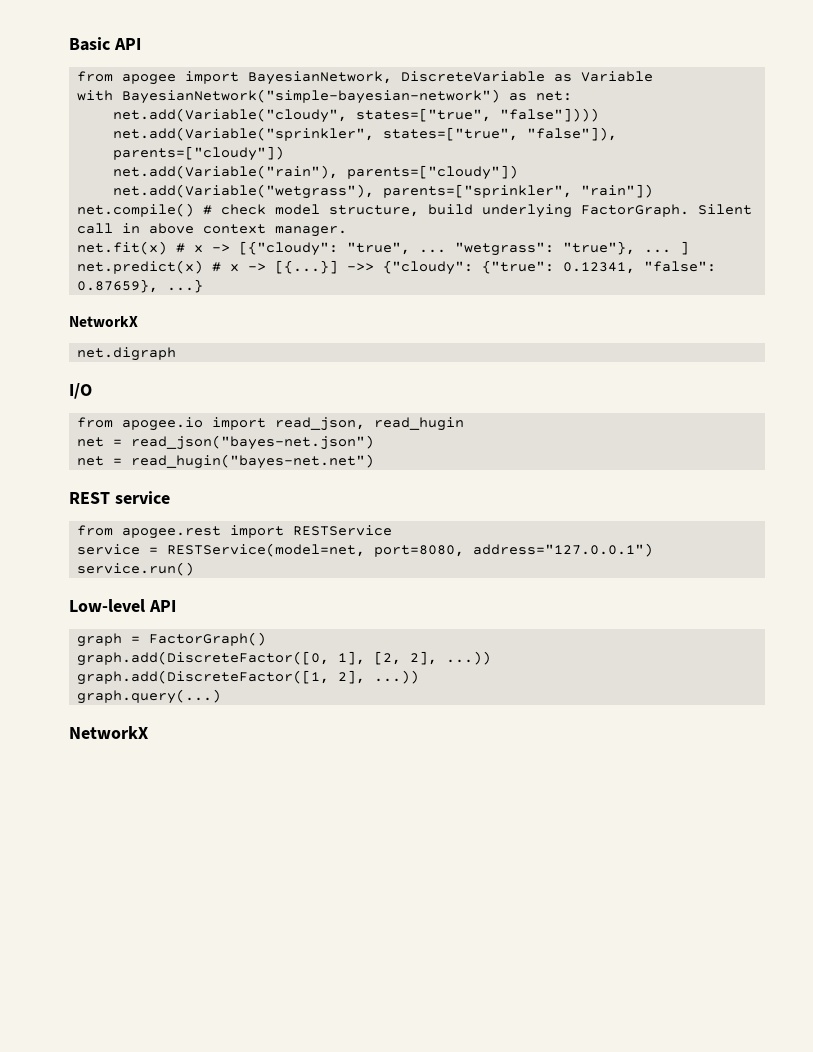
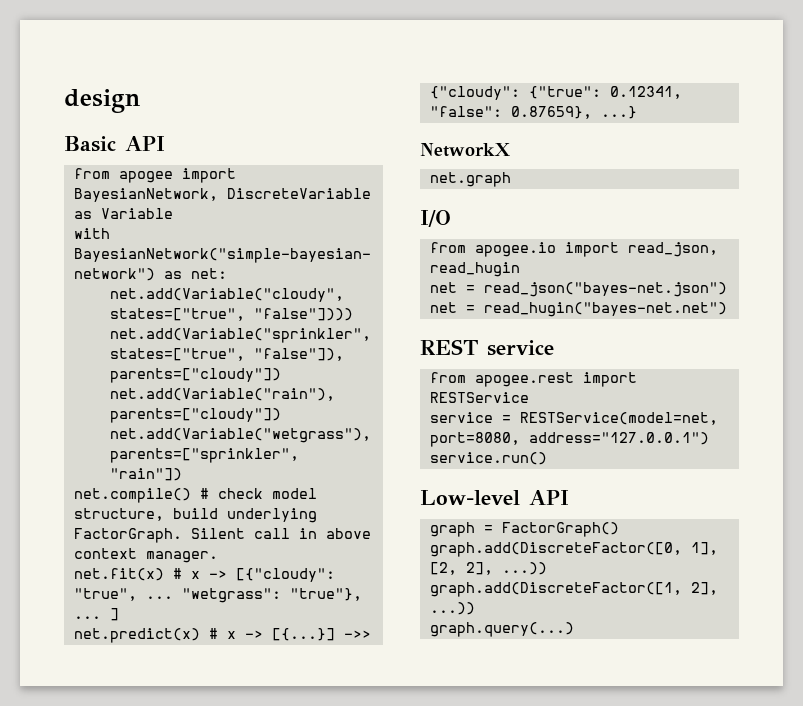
(69, 44) none -> [64,89,140,113] design //
[77,347,177,361] net.digraph -> [429,172,511,187] net.graph
[69,726,148,739] // NetworkX -> (574, 629) none

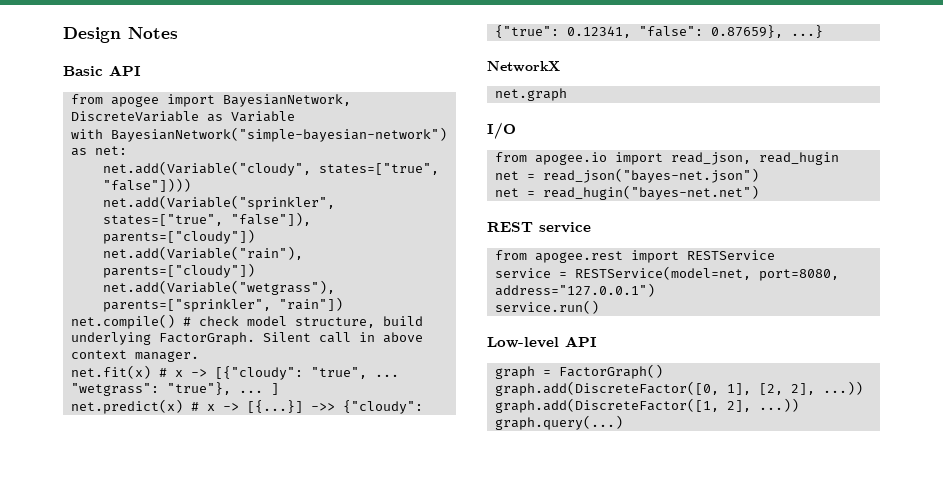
[64,89,140,113] design -> [63,27,178,43] Design Notes

